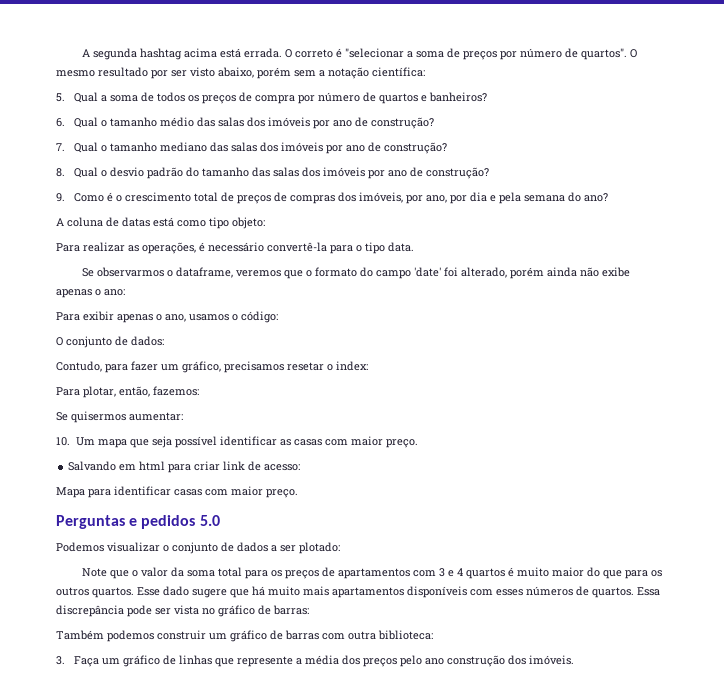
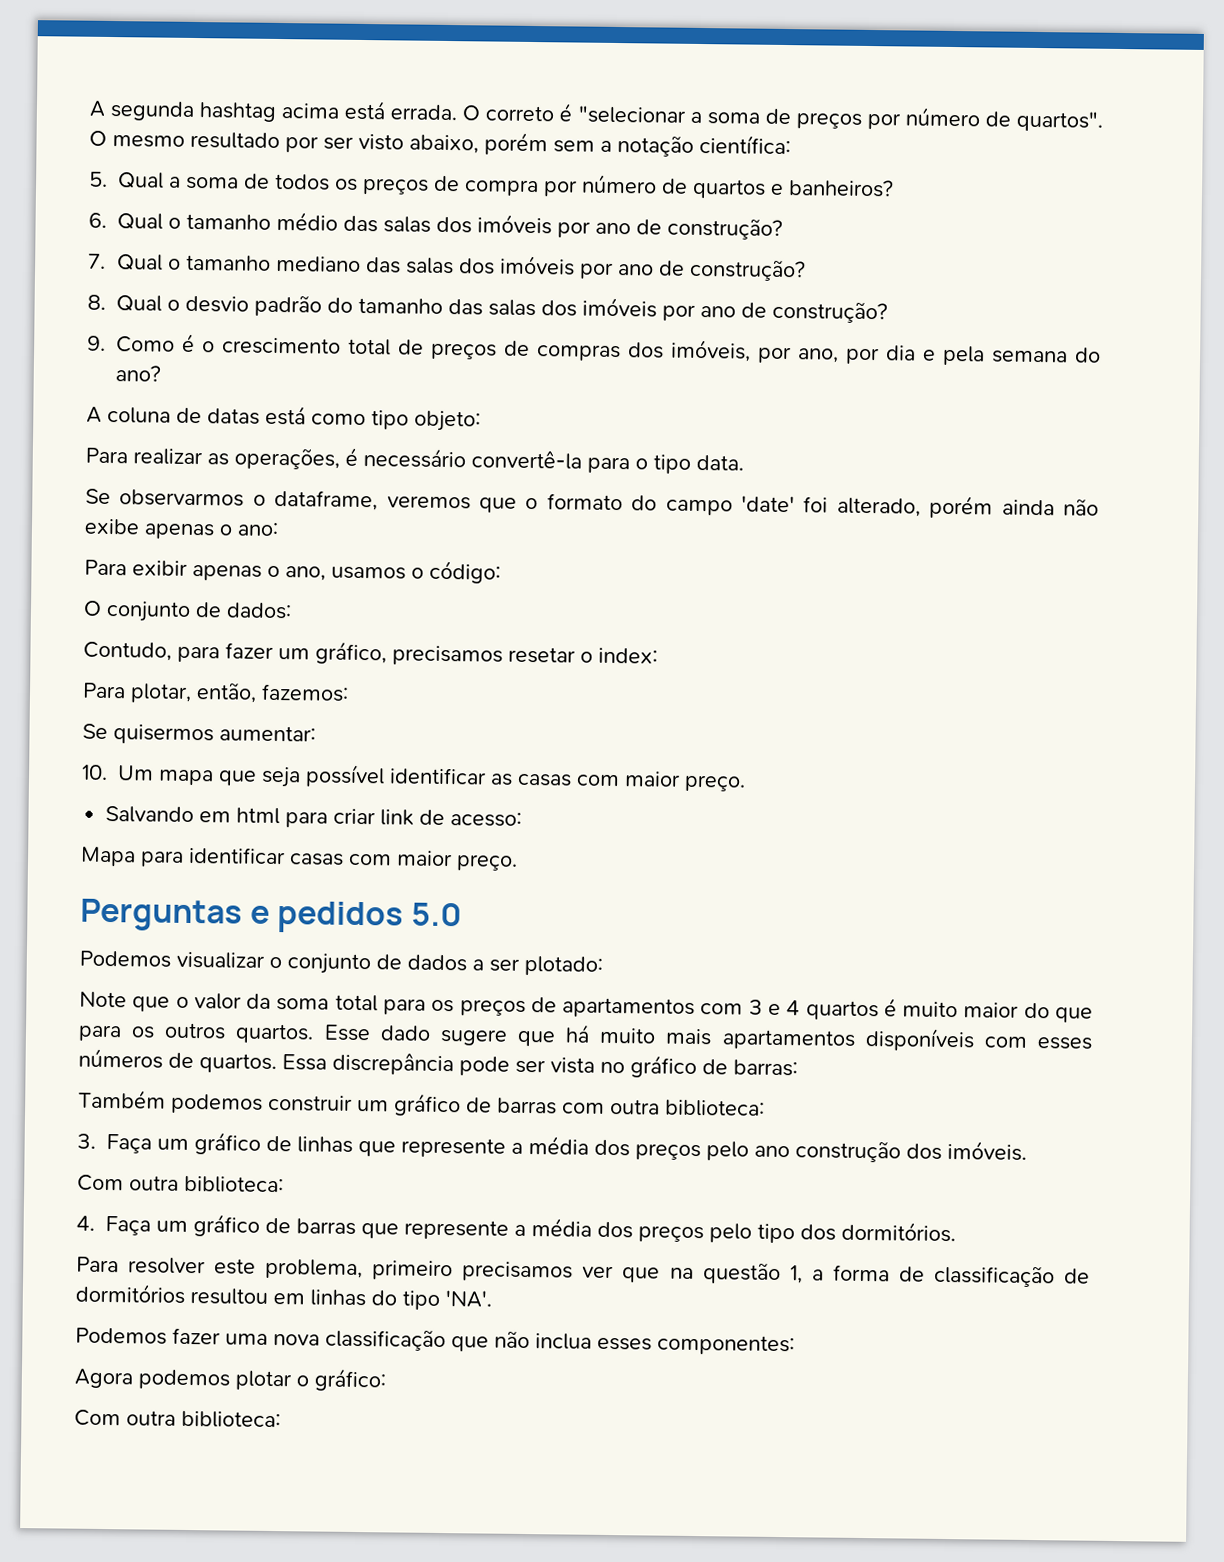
(574, 660) none -> [77,1174,284,1194] [76,1214,956,1244] [76,1256,1091,1288] [75,1283,492,1310] [75,1327,795,1356] [74,1368,387,1392] [74,1409,281,1429] // Com outra biblioteca: // 4. Faça um gráfico de barras que represente a média dos preços pelo tipo dos dormitórios. // Para resolver este problema, primeiro precisamos ver que na questão 1, a forma de classificação de dormitórios resultou em linhas do tipo 'NA'. // Podemos fazer uma nova classificação que não inclua esses componentes: // Agora podemos plotar o gráfico: // Com outra biblioteca:

